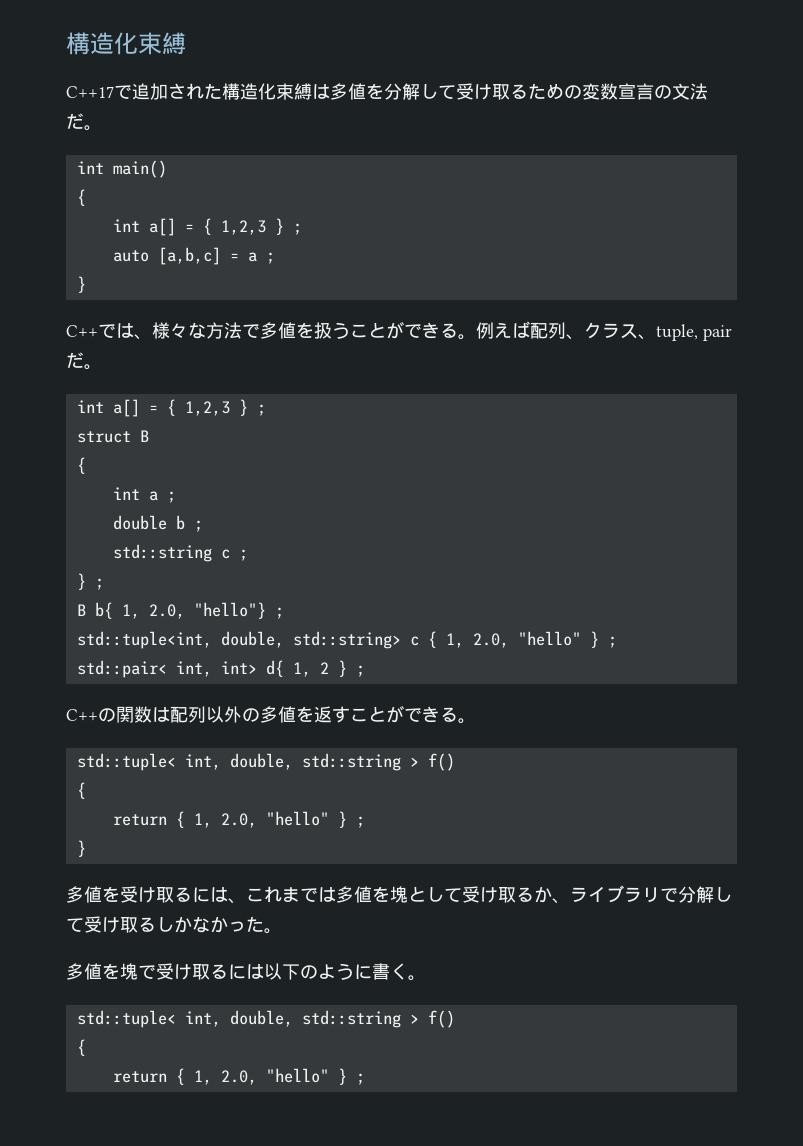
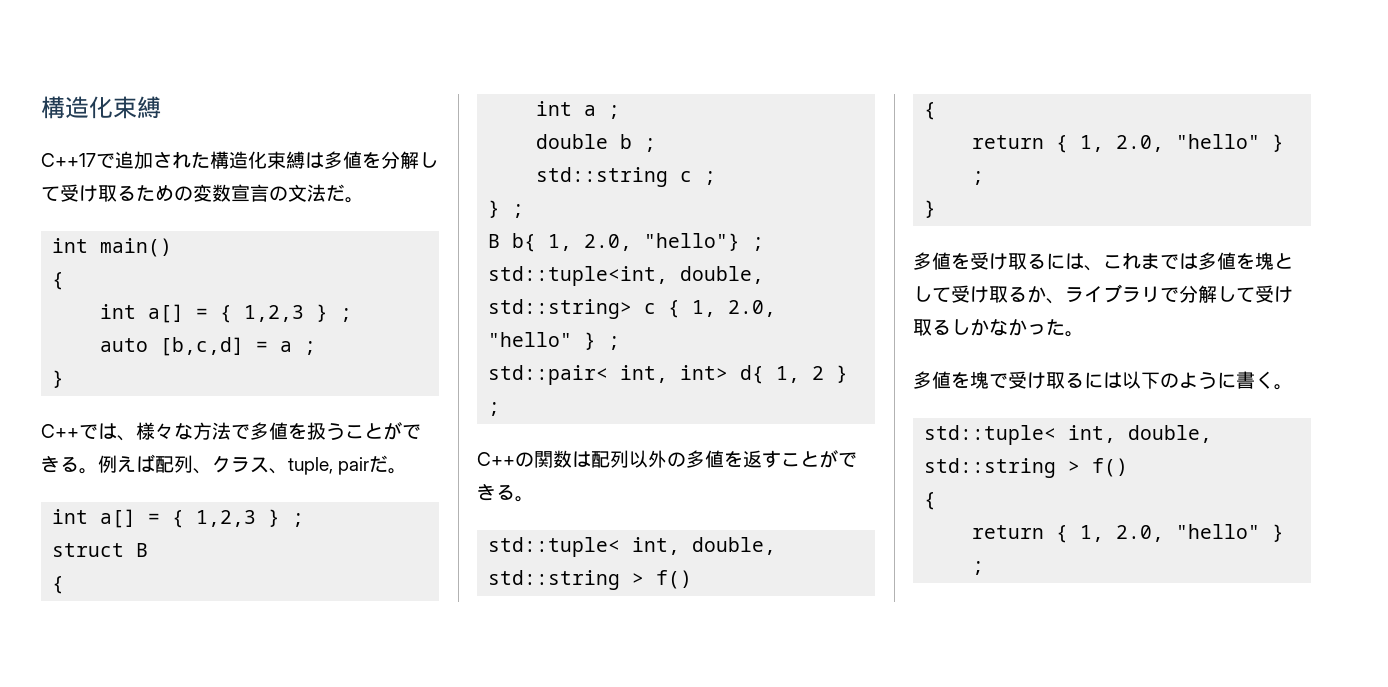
[157,247,221,265] [a,b,c] -> [160,337,245,356] [b,c,d]

